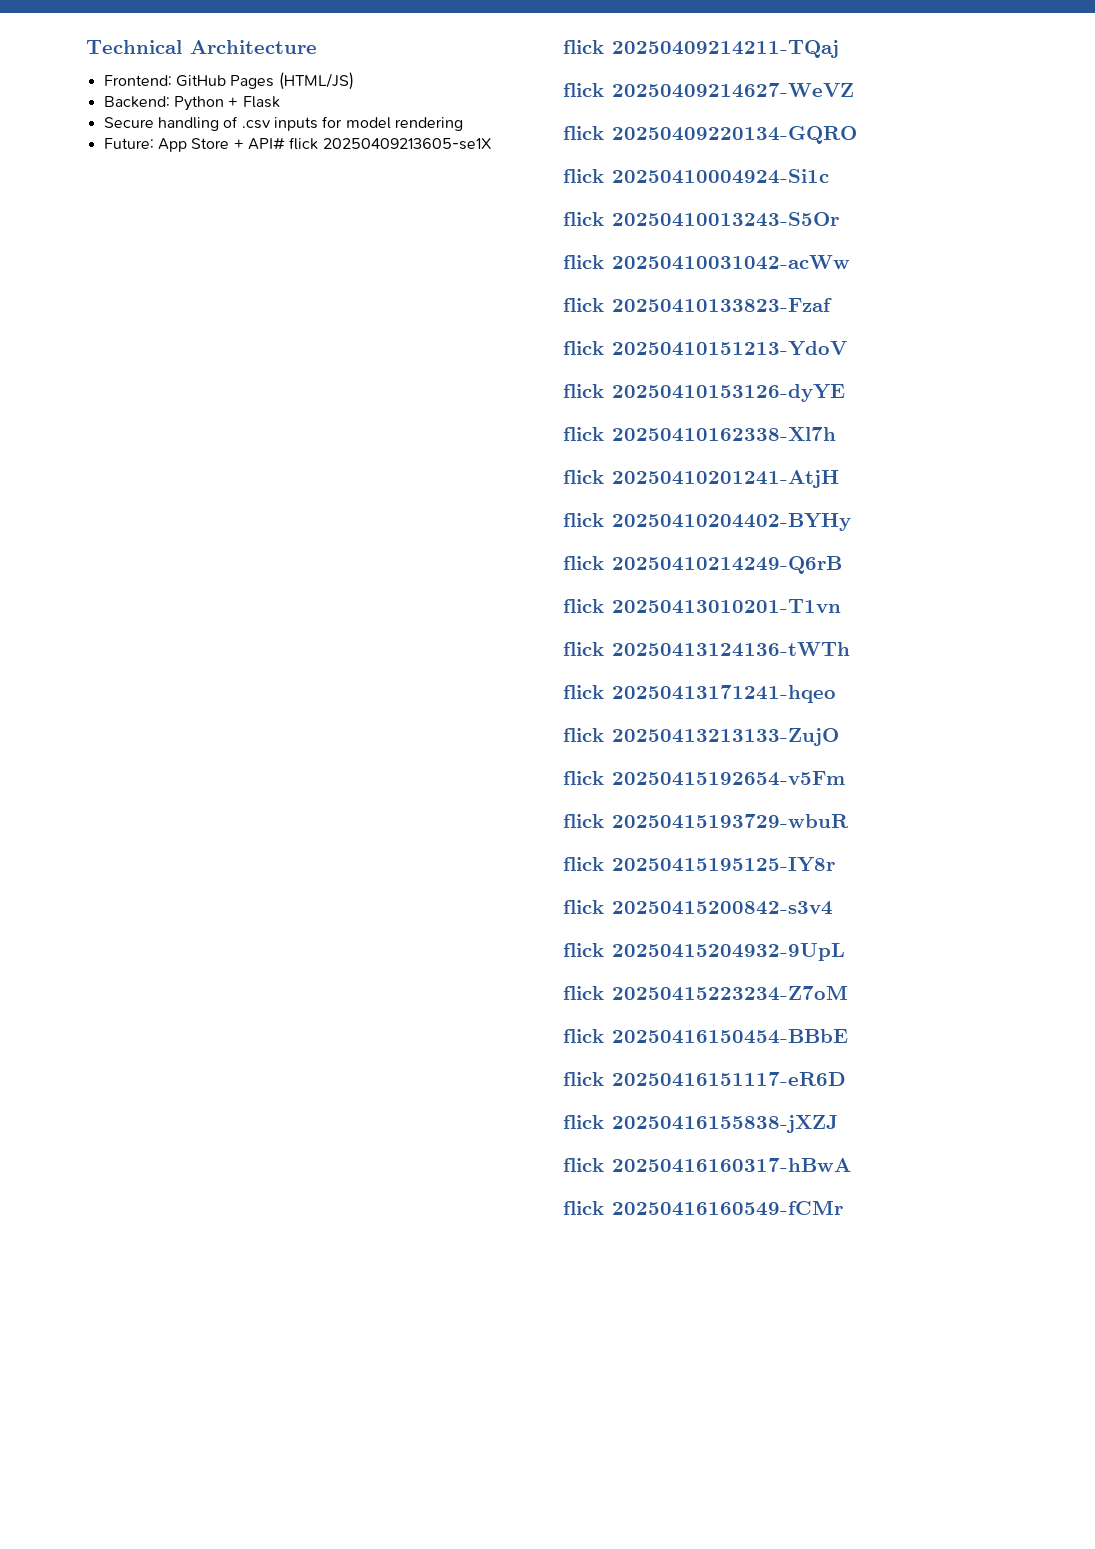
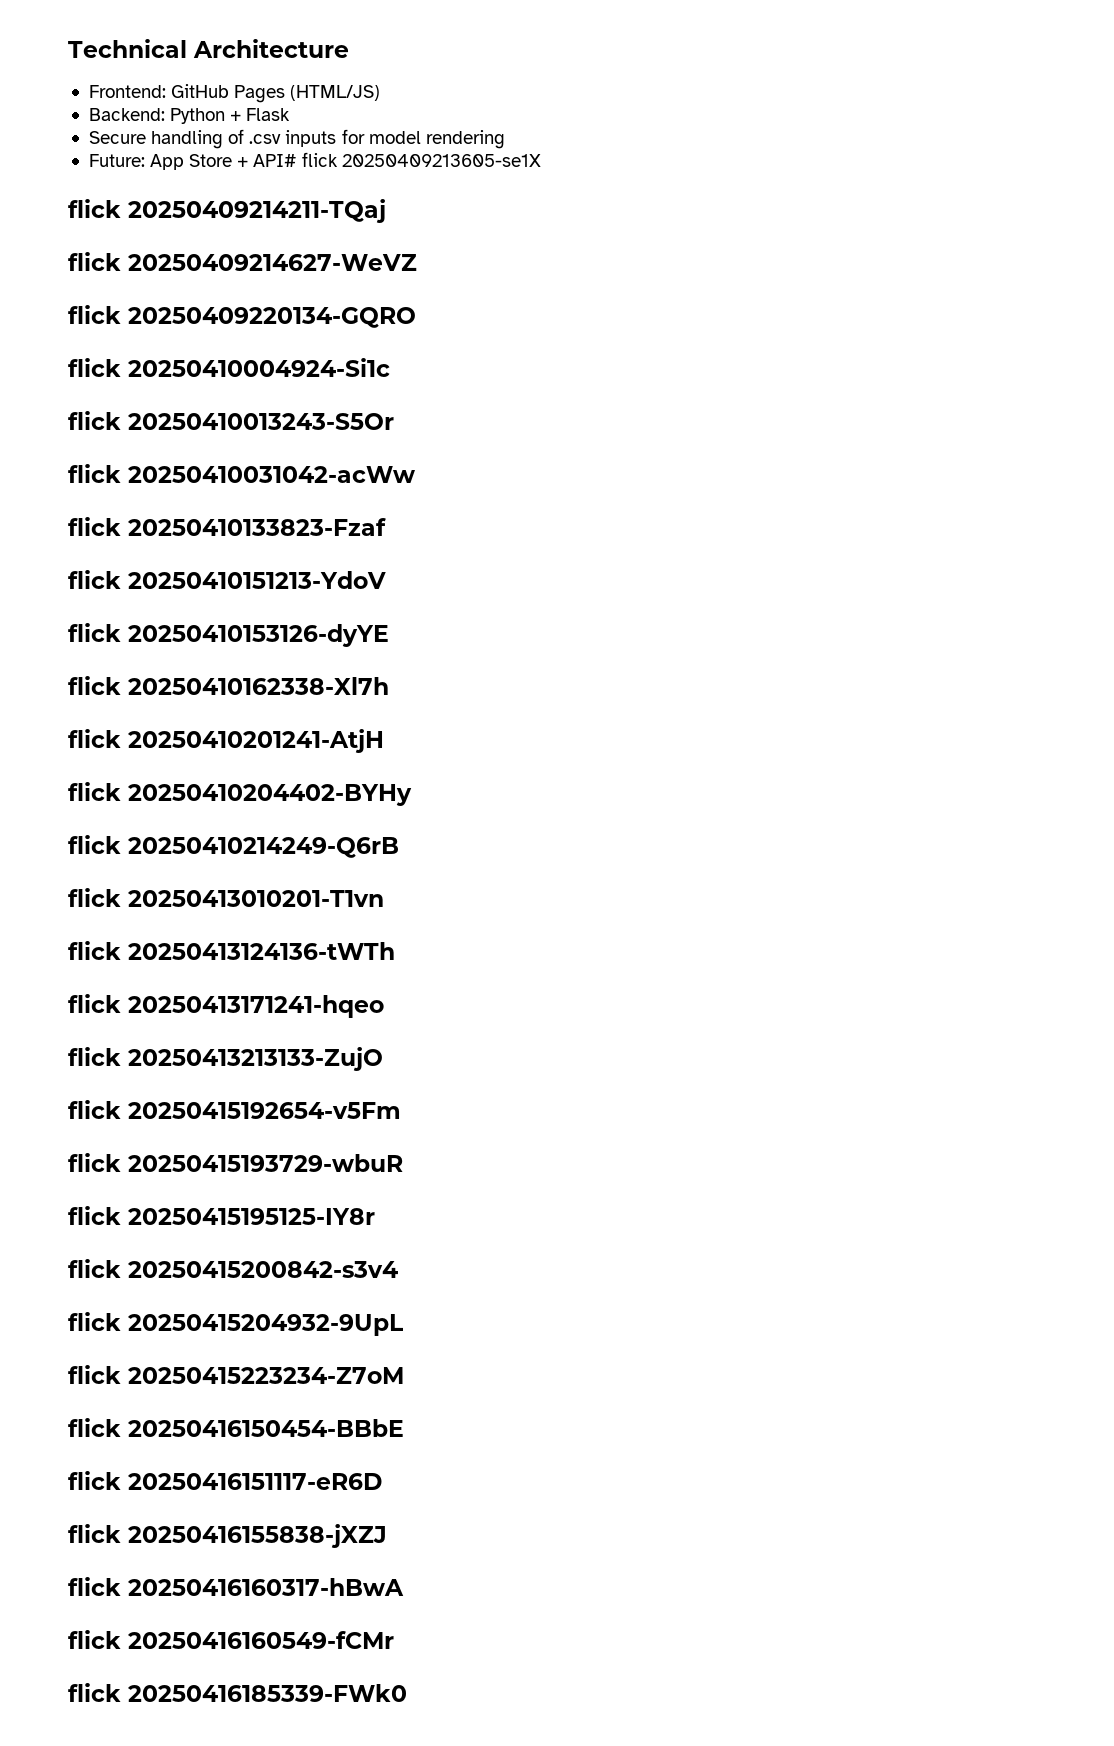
(843, 1208) none -> [68,1683,407,1702] // flick 20250416185339-FWk0

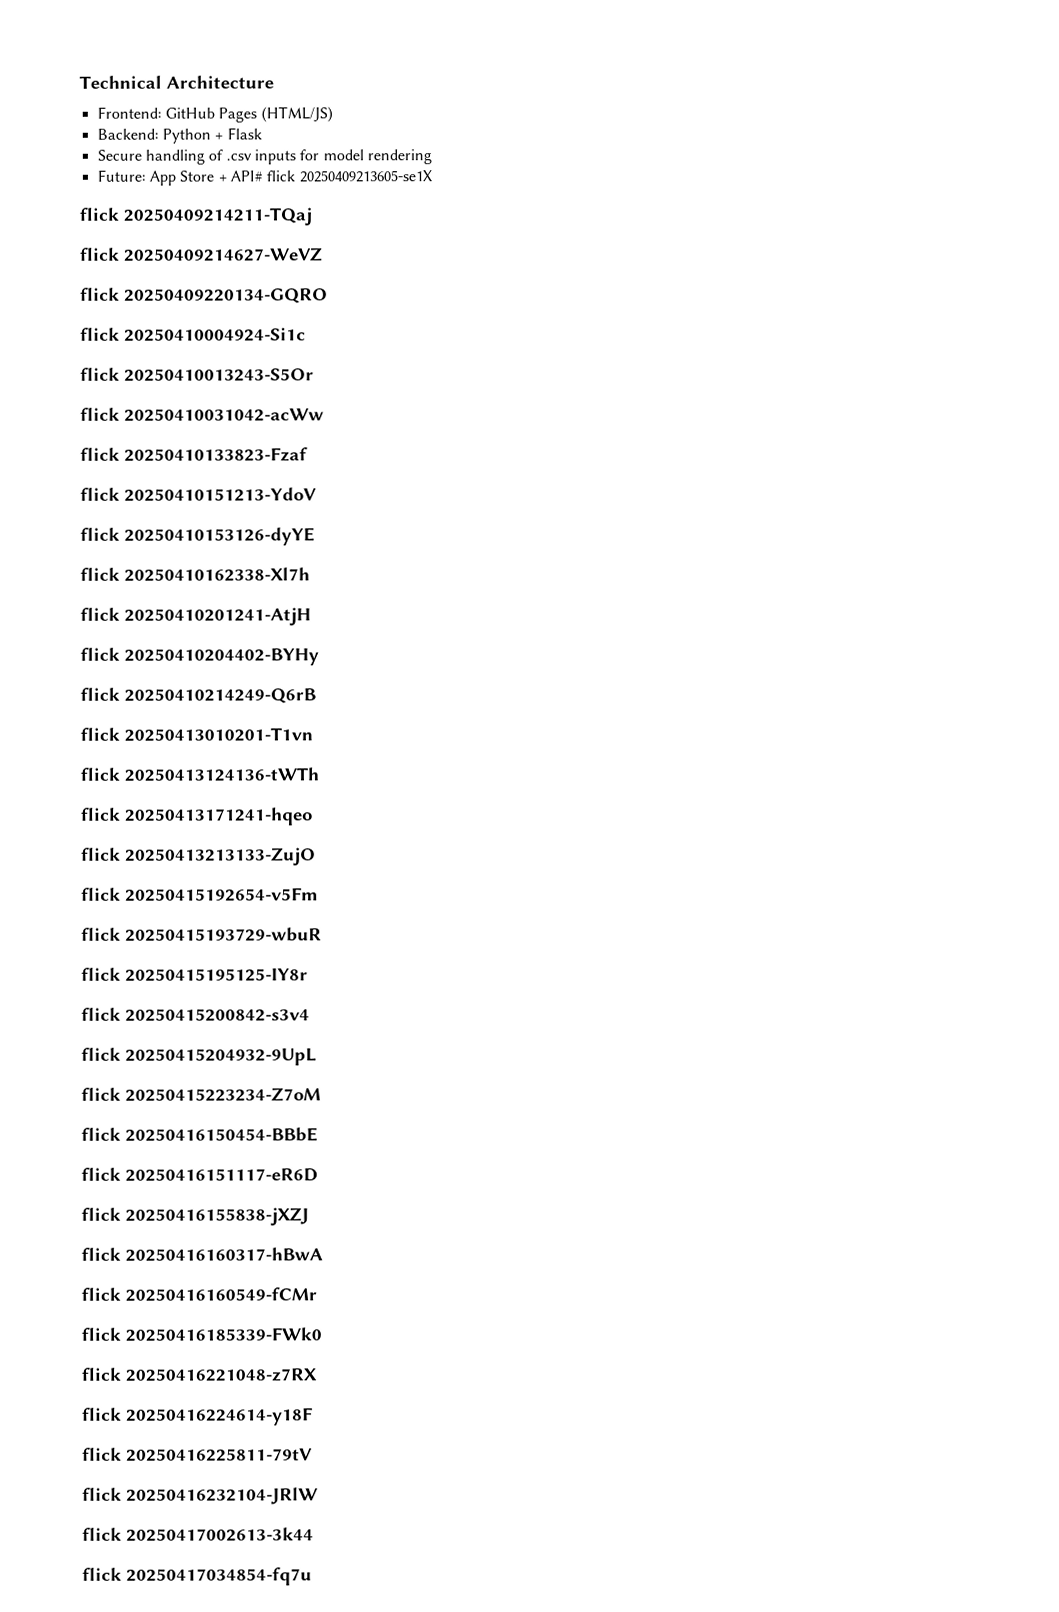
(407, 1693) none -> [81,1367,318,1382] [82,1407,313,1426] [82,1447,313,1462] [82,1487,318,1505] [82,1527,314,1542] [82,1567,312,1586] // flick 20250416221048-z7RX // flick 20250416224614-y18F // flick 20250416225811-79tV // flick 20250416232104-JRlW // flick 20250417002613-3k44 // flick 20250417034854-fq7u

